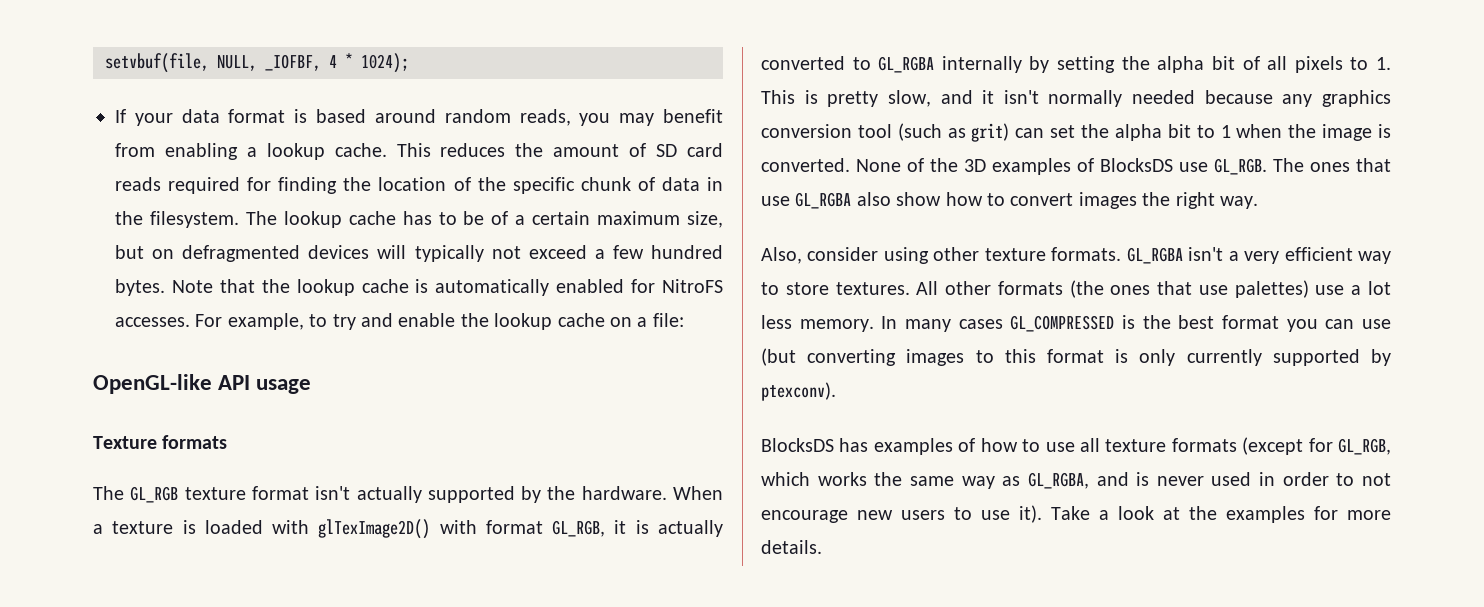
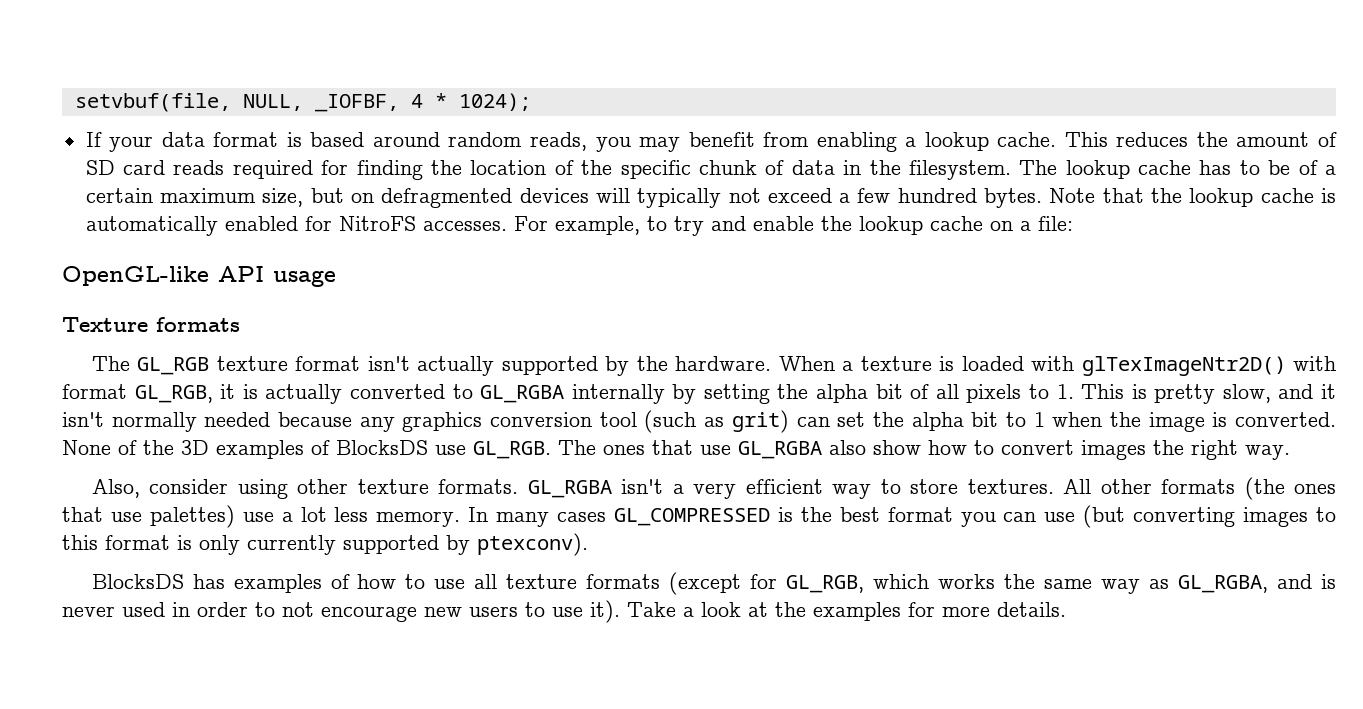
[318,519,431,539] glTexImage2D() -> [1081,356,1286,376] glTexImageNtr2D()

